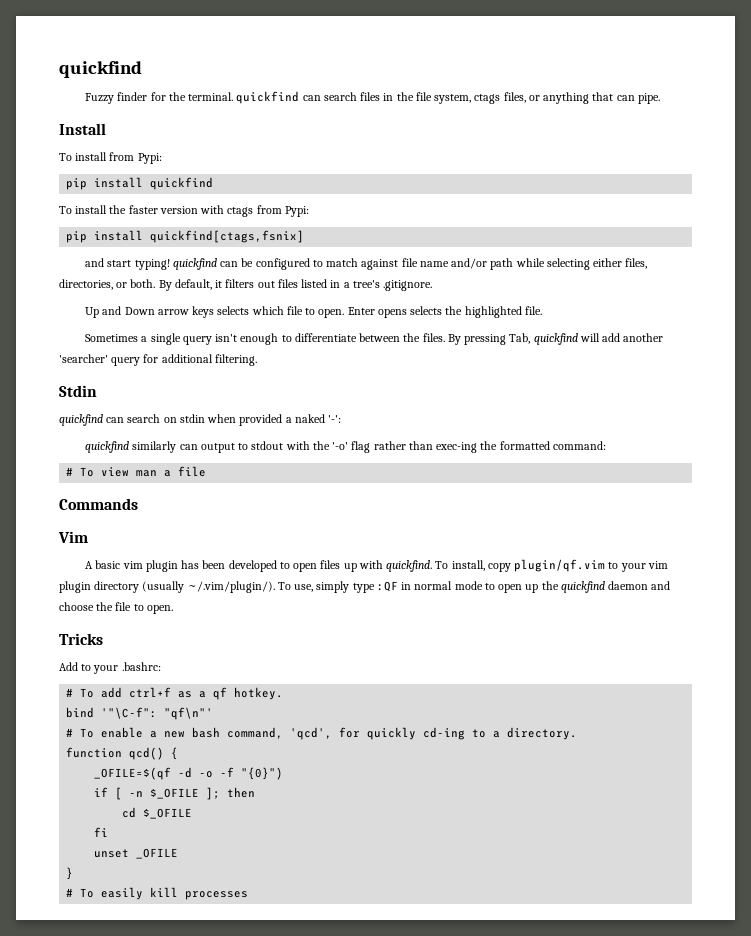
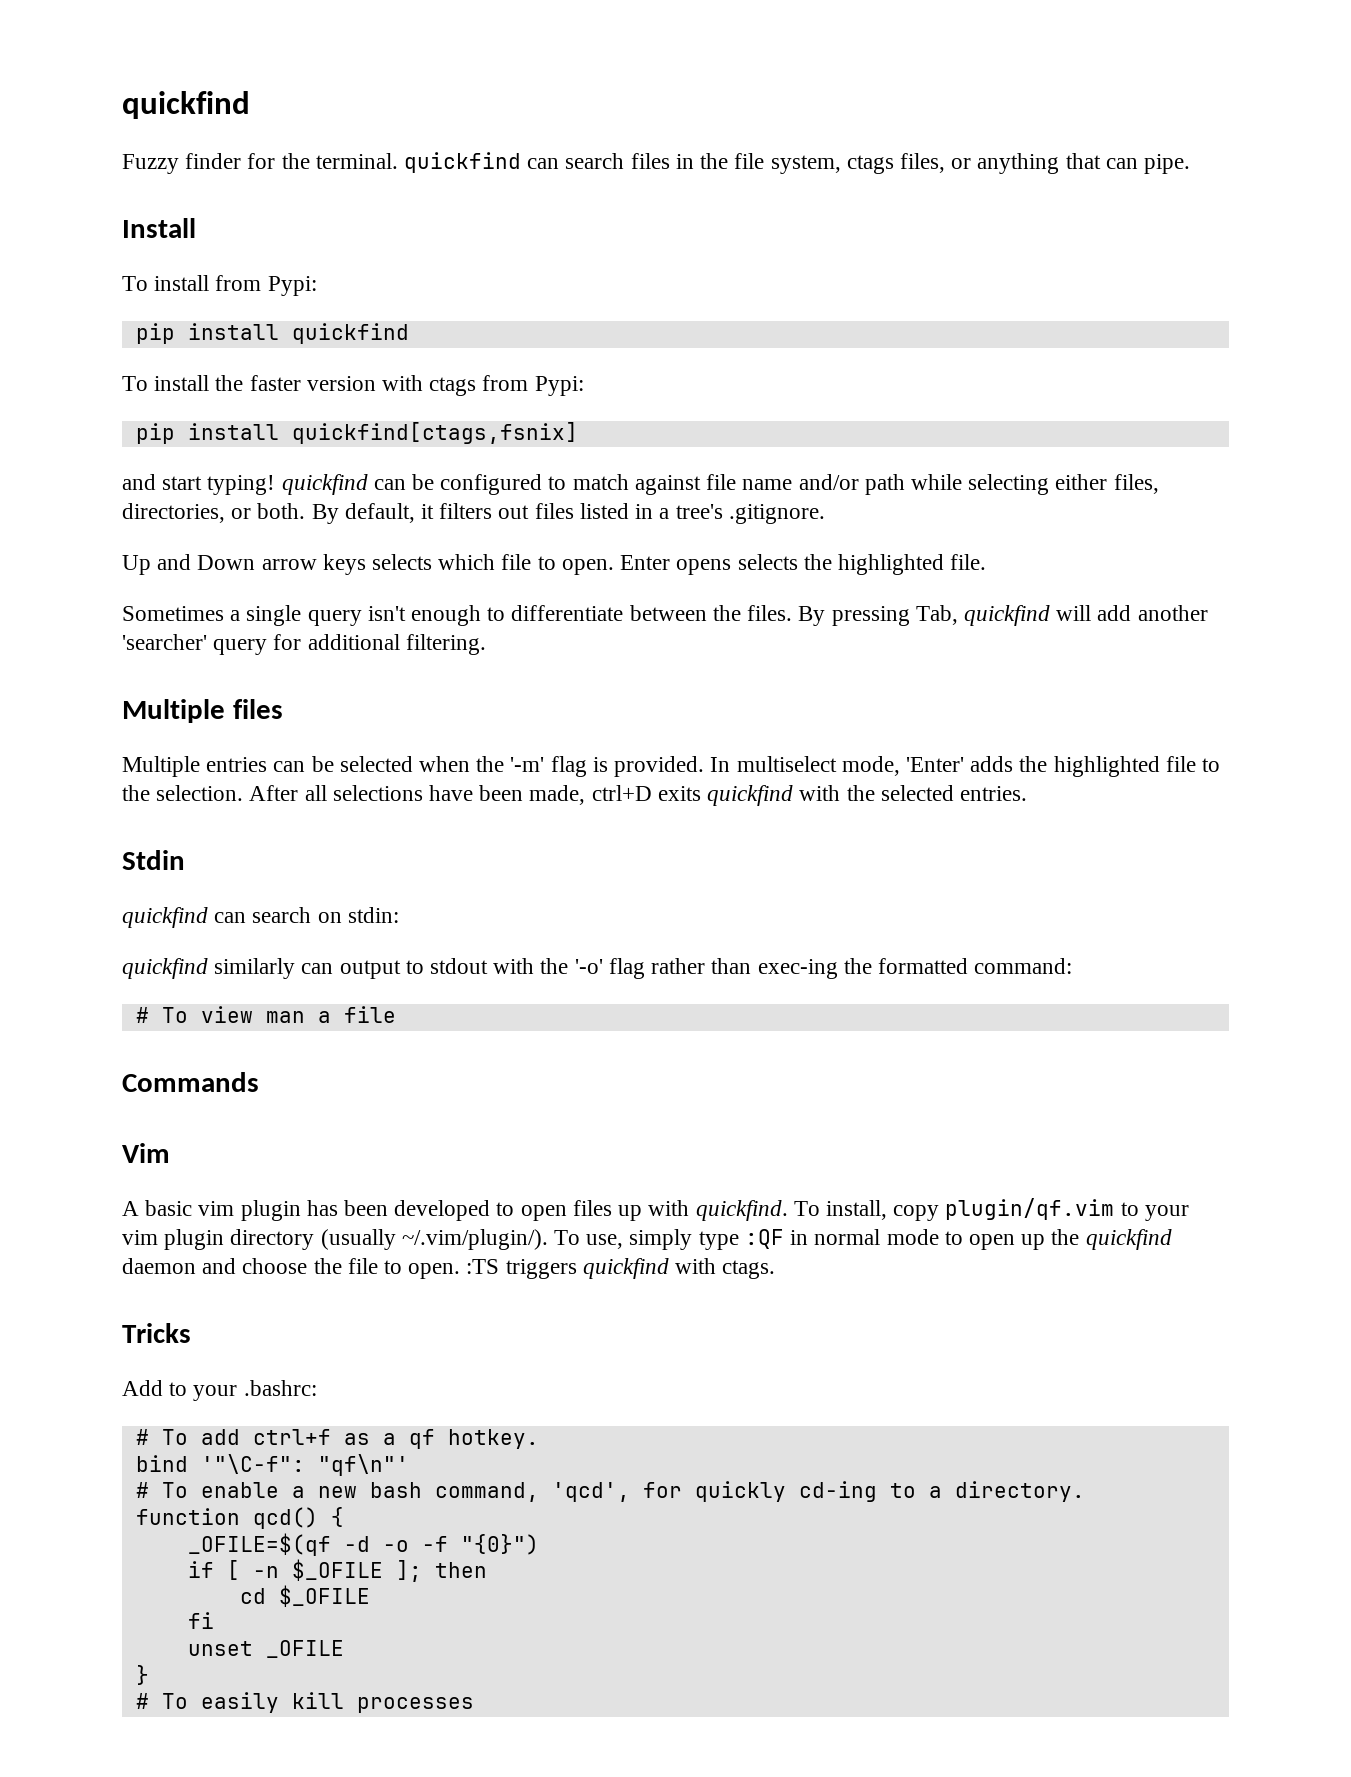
(257, 360) none -> [122,699,283,723] [122,756,1220,777] [122,785,1027,806] // Multiple files // Multiple entries can be selected when the '-m' flag is provided. In multiselect mode, 'Enter' adds the highlighted file to the selection. After all selections have been made, ctrl+D exits quickfind with the selected entries.
[179,414,342,426] stdin when provided a naked '-': -> [347,907,399,923] stdin:
(173, 609) none -> [466,1258,776,1279] :TS triggers quickfind with ctags.

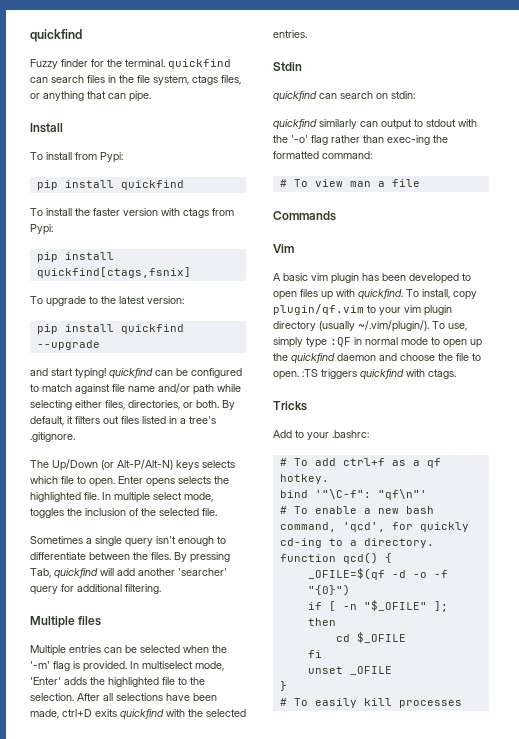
(578, 433) none -> [30,296,184,307] [36,324,184,334] [36,340,100,350] // To upgrade to the latest version: // pip install quickfind --upgrade
[122,554,317,575] Up and Down arrow -> [30,459,173,471] The Up/Down (or Alt-P/Alt-N)
(987, 562) none -> [102,492,213,503] [30,508,217,518] In multiple select mode, toggles the inclusion of the selected file.
[291,1559,383,1581] $_OFILE -> [363,600,427,611] "$_OFILE"

